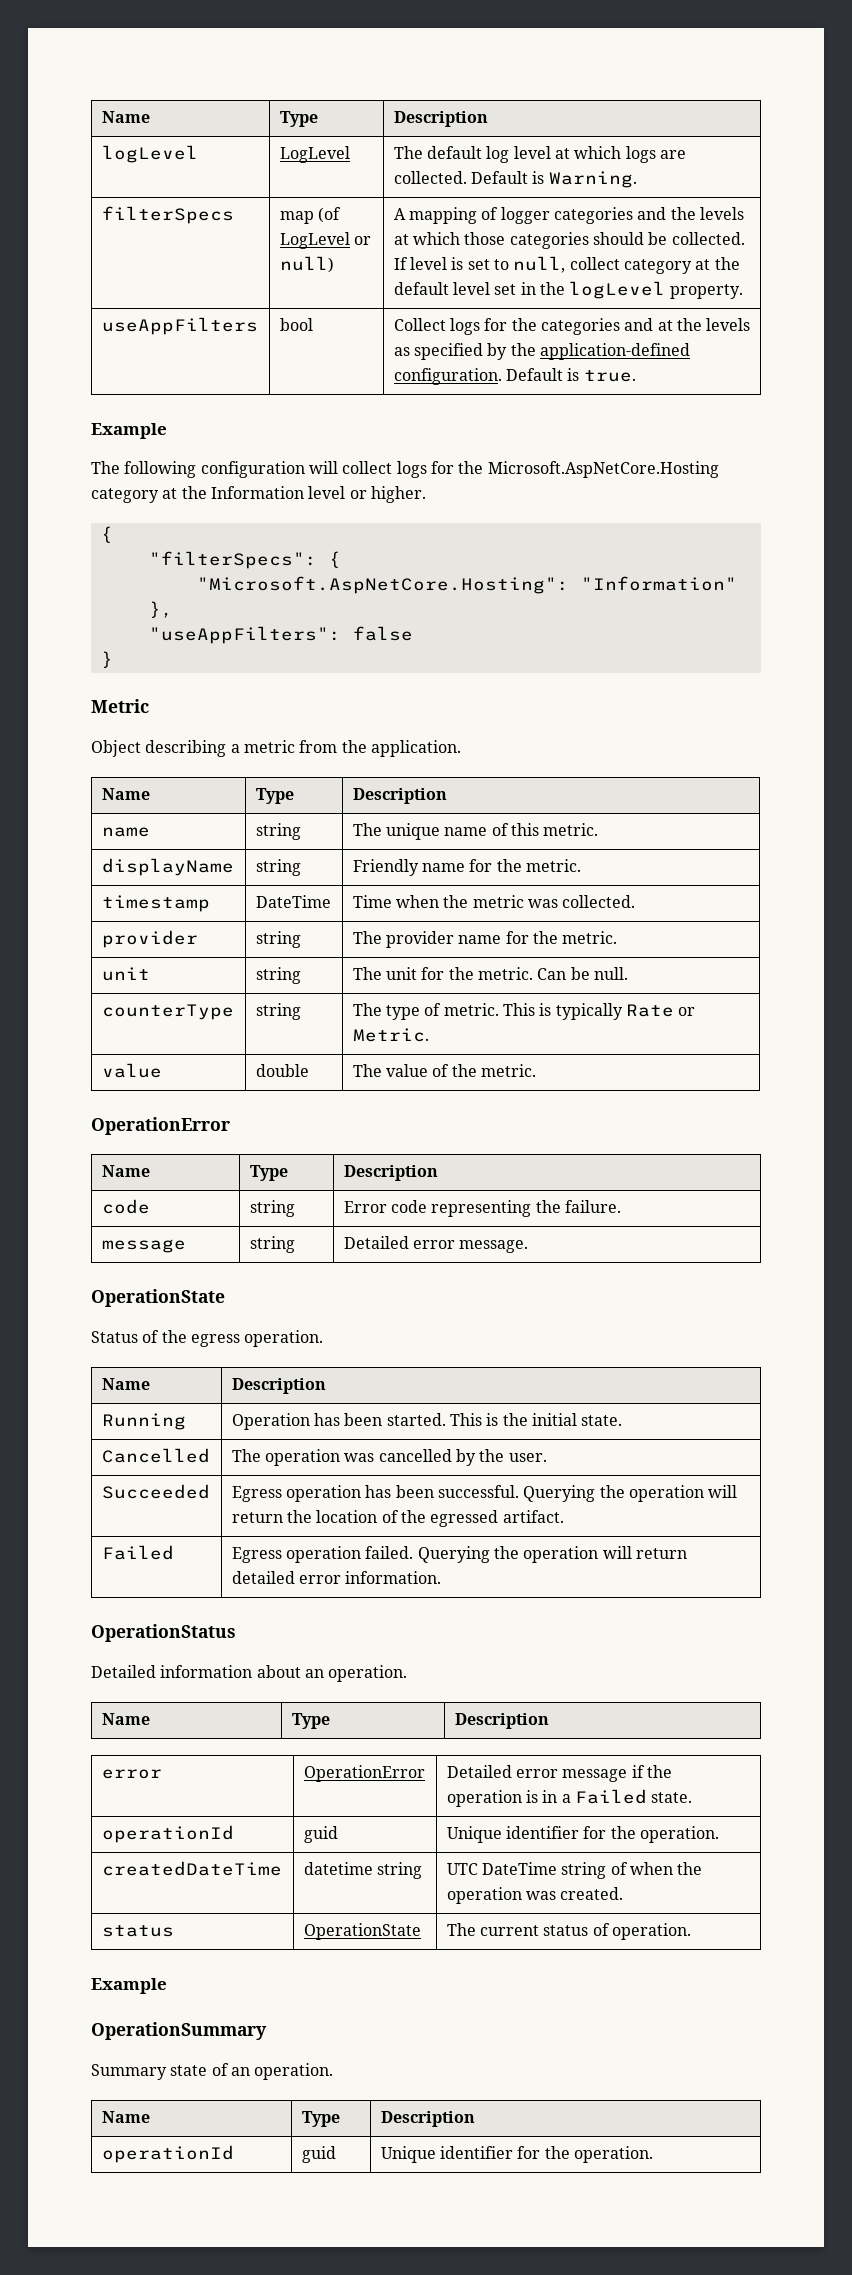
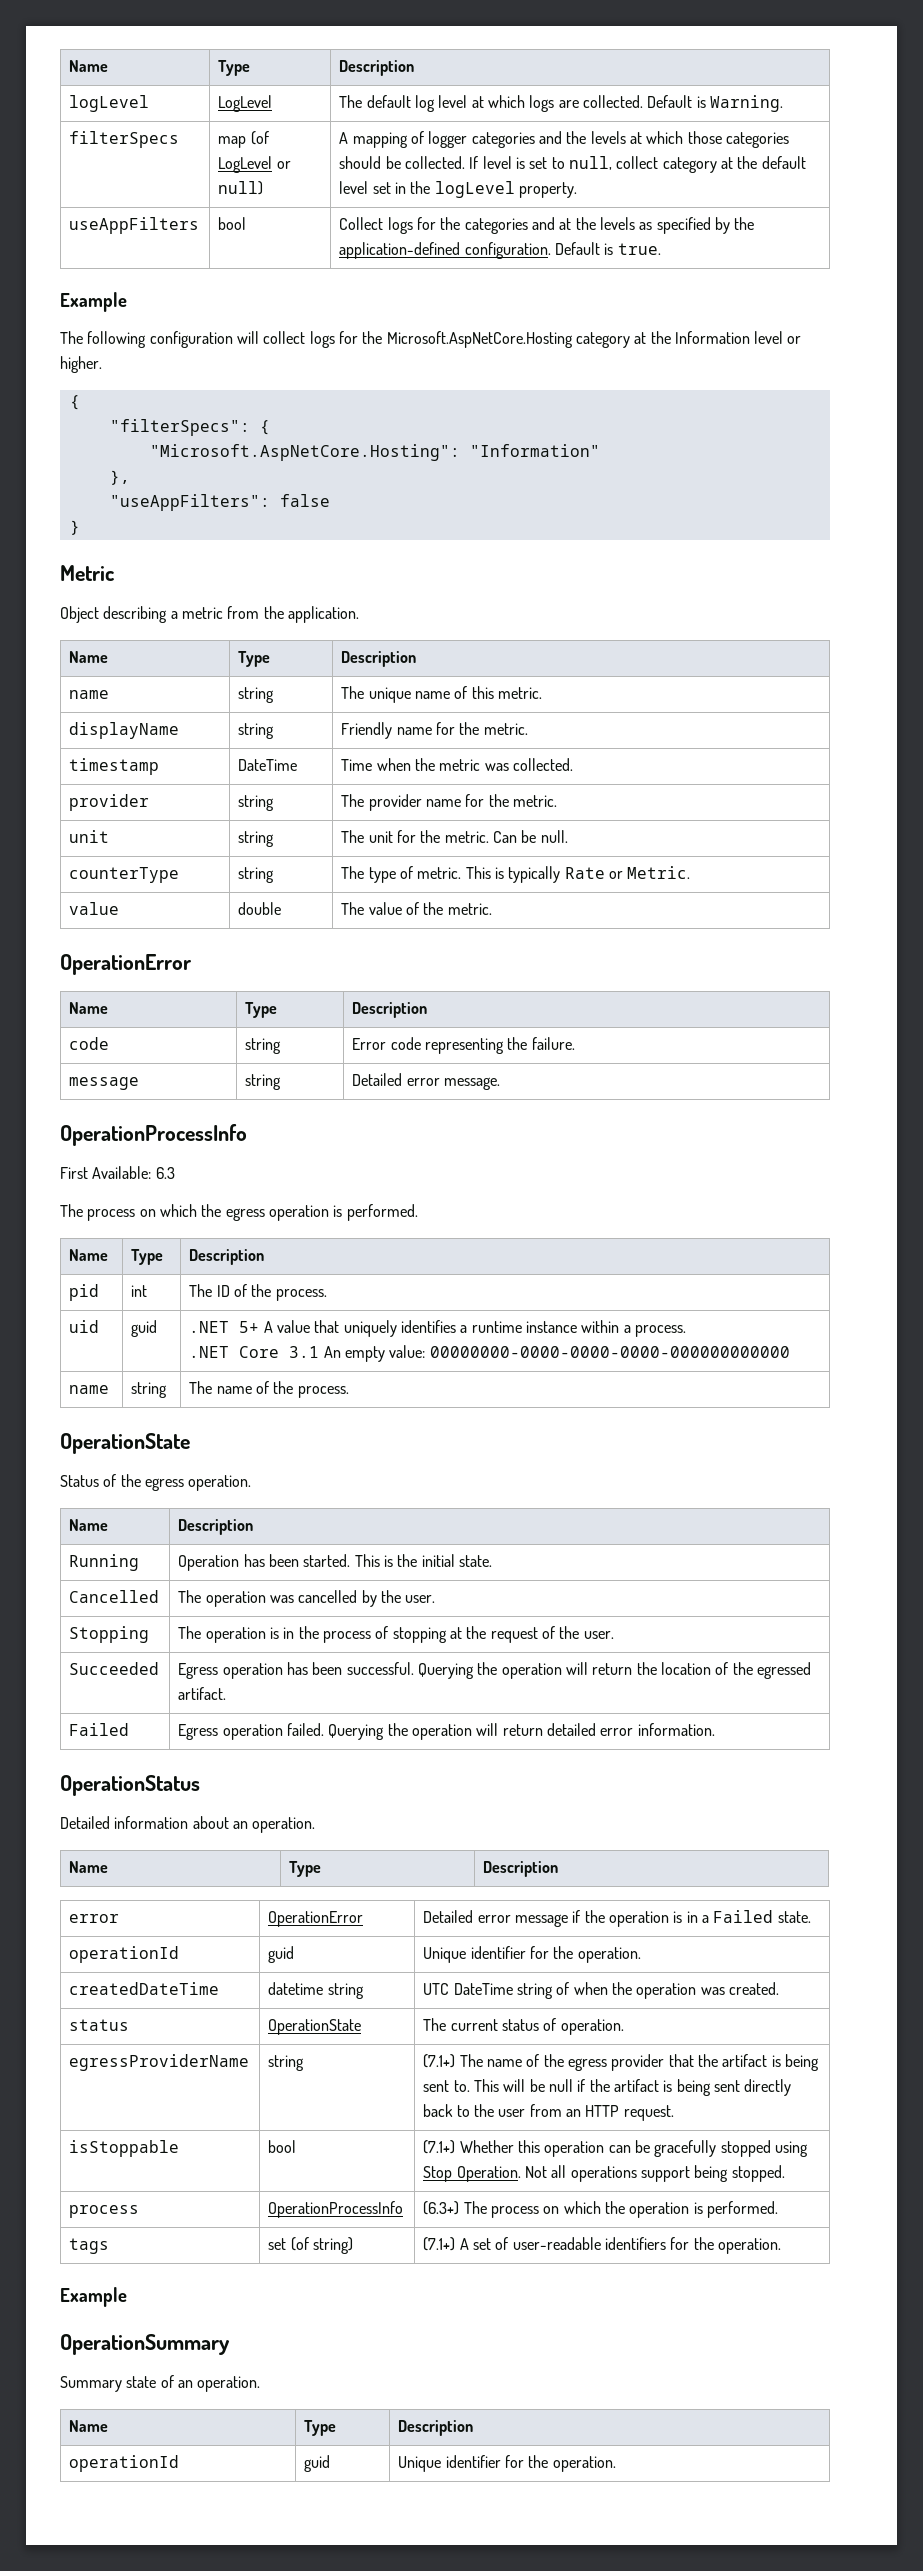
(529, 1246) none -> [60,1124,247,1146] [60,1166,175,1179] [60,1204,418,1221] [69,1249,109,1261] [131,1249,164,1265] [189,1249,265,1265] [69,1284,100,1301] [131,1285,148,1297] [189,1284,327,1301] [69,1320,100,1333] [131,1320,158,1337] [189,1320,686,1337] [189,1345,790,1362] [69,1385,110,1394] [131,1382,168,1398] [189,1381,349,1398] // OperationProcessInfo // First Available: 6.3 // The process on which the egress operation is performed. // Name | Type | Description // pid | int | The ID of the process. // uid | guid | .NET 5+ A value that uniquely identifies a runtime instance within a process. // .NET Core 3.1 An empty value: 00000000-0000-0000-0000-000000000000 // name | string | The name of the process.
(547, 1457) none -> [69,1626,150,1643] [178,1626,614,1643] // Stopping | The operation is in the process of stopping at the request of the user.
(691, 1931) none -> [69,2054,250,2071] [268,2055,305,2071] [423,2054,819,2071] [423,2079,792,2096] [423,2104,674,2121] [69,2140,180,2157] [268,2140,297,2153] [423,2140,808,2157] [423,2165,785,2182] [69,2205,140,2218] [268,2201,404,2218] [423,2201,779,2218] [69,2238,110,2254] [268,2237,354,2254] [423,2237,781,2254] // egressProviderName | string | (7.1+) The name of the egress provider that the artifact is being sent to. This will be null if the artifact is being sent directly back to the user from an HTTP request. // isStoppable | bool | (7.1+) Whether this operation can be gracefully stopped using Stop Operation. Not all operations support being stopped. // process | OperationProcessInfo | (6.3+) The process on which the operation is performed. // tags | set (of string) | (7.1+) A set of user-readable identifiers for the operation.

